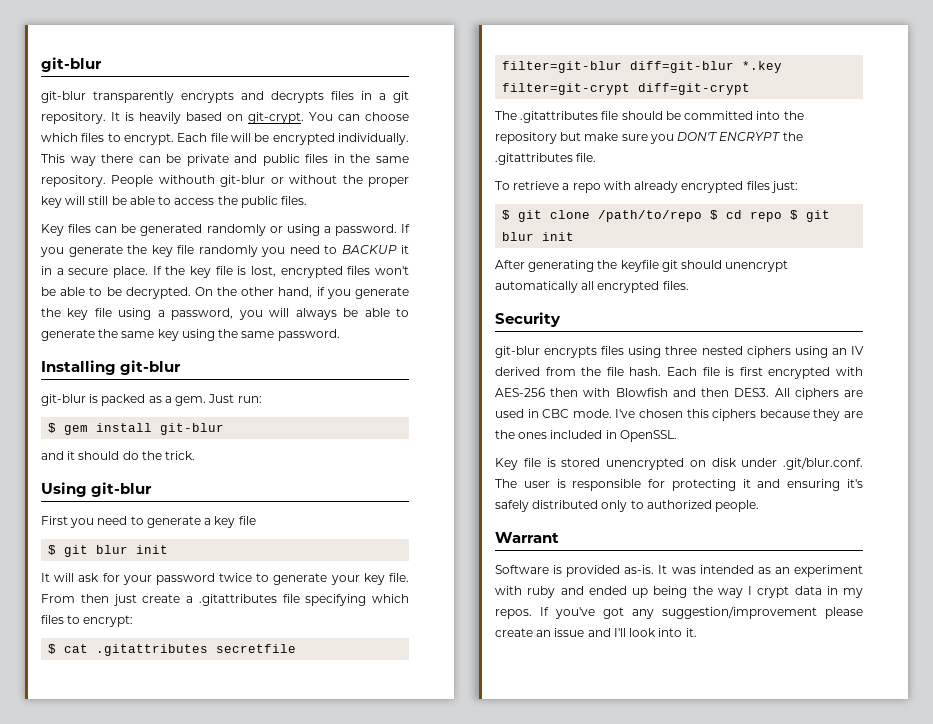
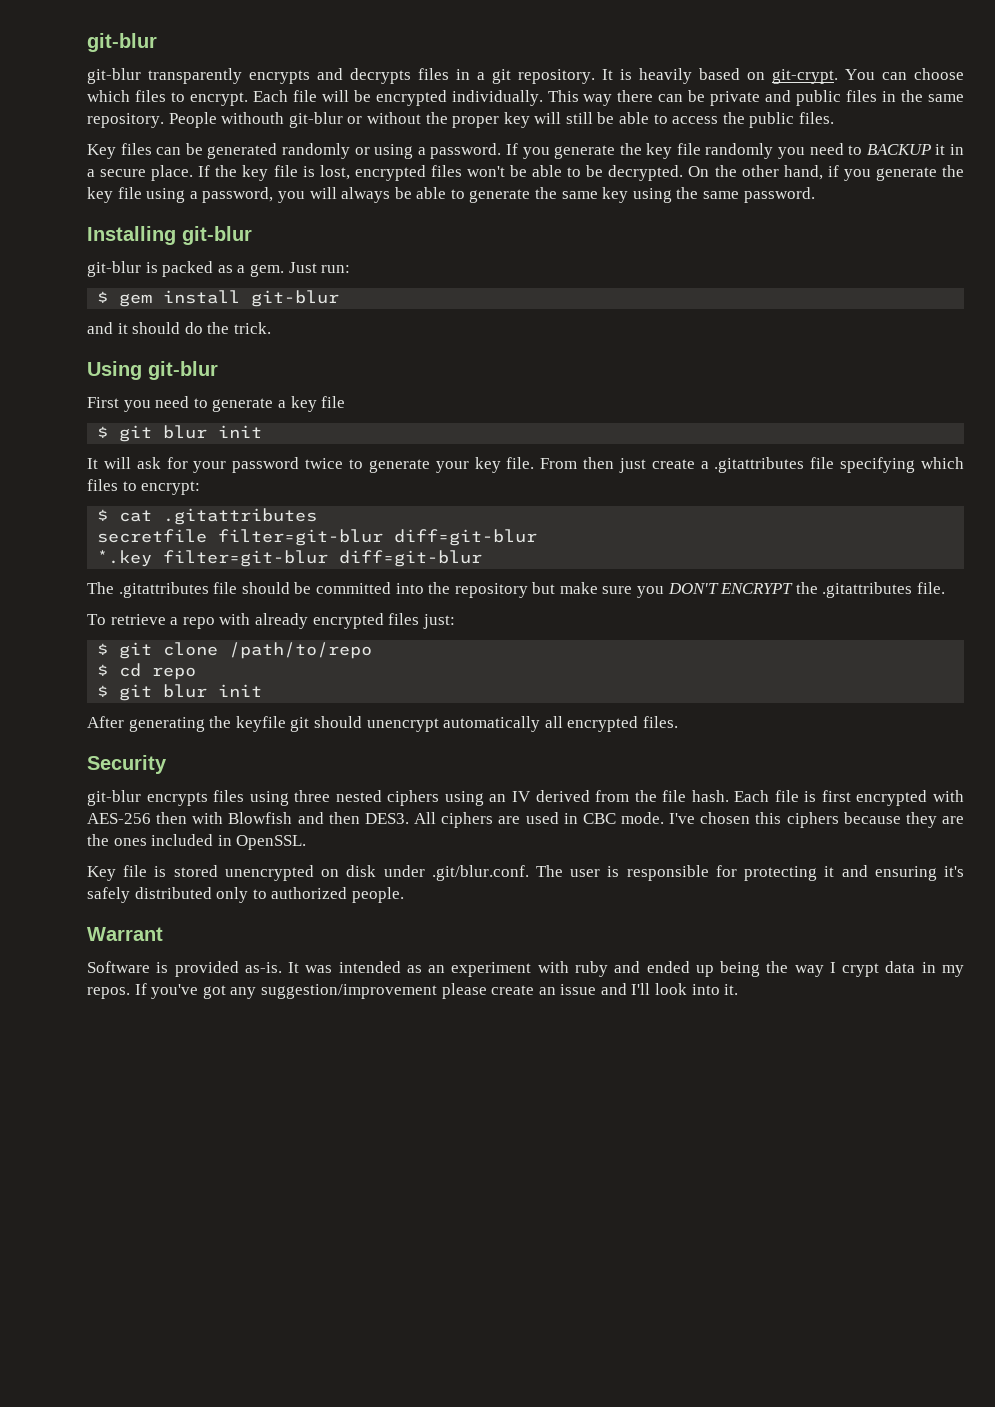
(209, 650) none -> (318, 516) //
[742,61,783,73] [502,83,751,95] *.key filter=git-crypt diff=git-crypt -> [97,550,483,567] // *.key filter=git-blur diff=git-blur
(703, 216) none -> (373, 650) //
(783, 216) none -> (197, 673) //

